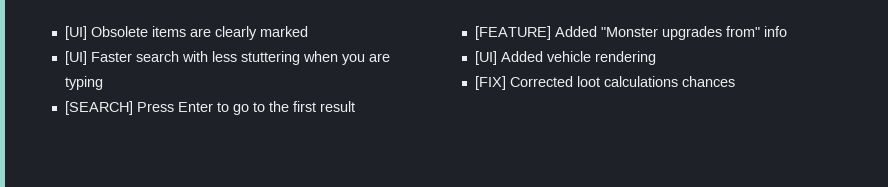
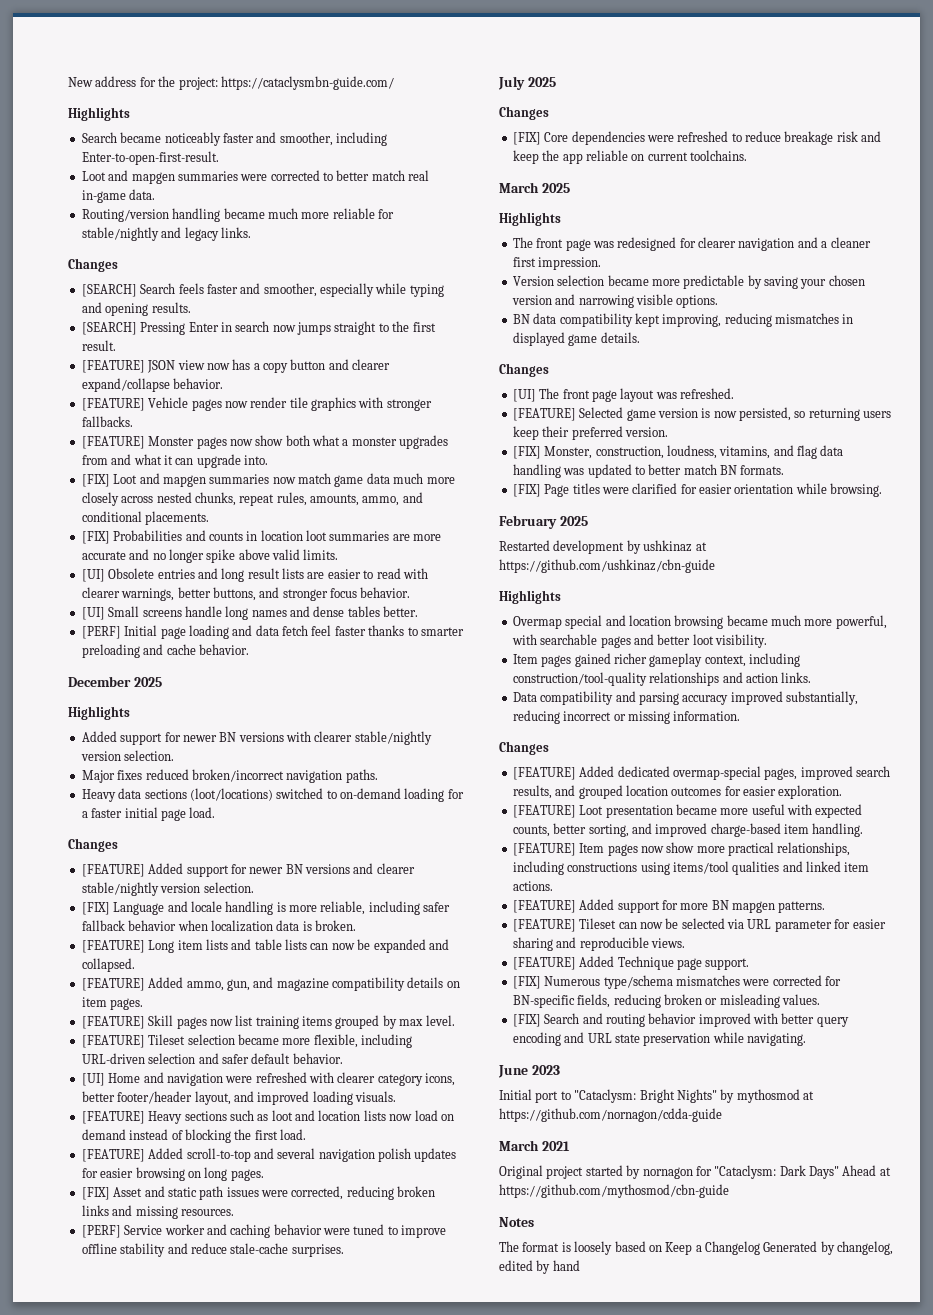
[64,26,308,40] [64,51,390,65] [64,76,103,90] [64,101,355,115] [474,26,787,40] [474,51,656,65] [474,76,735,90] [UI] Obsolete items are clearly marked // [UI] Faster search with less stuttering when you are typing // [SEARCH] Press Enter to go to the first result // [FEATURE] Added "Monster upgrades from" info // [UI] Added vehicle rendering // [FIX] Corrected loot calculations chances -> [68,76,394,90] [68,107,130,121] [81,132,387,146] [81,151,219,165] [81,170,430,184] [81,189,156,203] [81,208,394,222] [81,227,251,241] [68,258,118,272] [81,283,444,297] [81,302,191,316] [81,321,436,335] [81,340,116,351] [81,359,391,373] [81,378,224,392] [81,397,432,411] [81,416,133,427] [81,435,449,449] [81,454,268,468] [81,473,455,487] [81,492,423,506] [81,511,210,525] [81,530,442,544] [81,549,339,563] [81,568,428,582] [81,587,411,601] [81,606,419,620] [81,625,464,639] [81,644,249,658] [68,676,162,687] [68,706,130,720] [81,731,432,745] [80,750,175,761] [81,769,378,783] [81,788,464,802] [81,807,216,821] [68,838,118,852] [81,863,415,877] [81,882,254,896] [81,901,451,915] [81,920,356,932] [81,939,449,953] [81,958,135,972] [81,977,460,991] [81,997,144,1010] [81,1015,455,1029] [81,1034,412,1048] [81,1053,343,1064] [81,1072,456,1086] [81,1091,396,1105] [81,1110,454,1124] [81,1129,306,1143] [81,1148,457,1162] [81,1167,264,1181] [81,1186,436,1200] [81,1205,234,1219] [81,1224,447,1238] [81,1243,344,1257] [498,76,556,90] [499,106,549,120] [512,131,882,145] [512,150,747,164] [499,182,570,193] [499,212,561,226] [512,237,871,251] [512,257,602,270] [512,275,865,289] [511,294,719,308] [512,313,854,327] [512,332,640,346] [499,363,549,377] [512,388,734,402] [512,407,892,421] [512,426,668,440] [512,445,844,459] [512,464,785,478] [512,483,883,497] [499,515,588,529] [499,540,707,554] [499,559,715,573] [499,590,561,604] [512,615,887,629] [511,634,767,648] [512,653,800,667] [512,672,812,686] [512,691,858,705] [512,710,741,724] [499,741,549,755] [512,766,890,780] [512,785,843,799] [512,804,863,818] [512,823,864,837] [512,842,851,856] [512,861,870,875] [512,881,553,891] [512,899,826,913] [512,918,886,932] [512,937,685,951] [512,956,750,970] [512,975,841,989] [512,994,820,1008] [512,1013,849,1027] [512,1032,806,1046] [498,1065,560,1078] [499,1089,814,1103] [499,1108,722,1122] [499,1140,570,1151] [499,1165,891,1179] [499,1184,729,1198] [499,1217,534,1227] [499,1241,894,1255] [499,1260,580,1274] New address for the project: https://cataclysmbn-guide.com/ // Highlights // Search became noticeably faster and smoother, including Enter-to-open-first-result. // Loot and mapgen summaries were corrected to better match real in-game data. // Routing/version handling became much more reliable for stable/nightly and legacy links. // Changes // [SEARCH] Search feels faster and smoother, especially while typing and opening results. // [SEARCH] Pressing Enter in search now jumps straight to the first result. // [FEATURE] JSON view now has a copy button and clearer expand/collapse behavior. // [FEATURE] Vehicle pages now render tile graphics with stronger fallbacks. // [FEATURE] Monster pages now show both what a monster upgrades from and what it can upgrade into. // [FIX] Loot and mapgen summaries now match game data much more closely across nested chunks, repeat rules, amounts, ammo, and conditional placements. // [FIX] Probabilities and counts in location loot summaries are more accurate and no longer spike above valid limits. // [UI] Obsolete entries and long result lists are easier to read with clearer warnings, better buttons, and stronger focus behavior. // [UI] Small screens handle long names and dense tables better. // [PERF] Initial page loading and data fetch feel faster thanks to smarter preloading and cache behavior. // December 2025 // Highlights // Added support for newer BN versions with clearer stable/nightly version selection. // Major fixes reduced broken/incorrect navigation paths. // Heavy data sections (loot/locations) switched to on-demand loading for a faster initial page load. // Changes // [FEATURE] Added support for newer BN versions and clearer stable/nightly version selection. // [FIX] Language and locale handling is more reliable, including safer fallback behavior when localization data is broken. // [FEATURE] Long item lists and table lists can now be expanded and collapsed. // [FEATURE] Added ammo, gun, and magazine compatibility details on item pages. // [FEATURE] Skill pages now list training items grouped by max level. // [FEATURE] Tileset selection became more flexible, including URL-driven selection and safer default behavior. // [UI] Home and navigation were refreshed with clearer category icons, better footer/header layout, and improved loading visuals. // [FEATURE] Heavy sections such as loot and location lists now load on demand instead of blocking the first load. // [FEATURE] Added scroll-to-top and several navigation polish updates for easier browsing on long pages. // [FIX] Asset and static path issues were corrected, reducing broken links and missing resources. // [PERF] Service worker and caching behavior were tuned to improve offline stability and reduce stale-cache surprises. // July 2025 // Changes // [FIX] Core dependencies were refreshed to reduce breakage risk and keep the app reliable on current toolchains. // March 2025 // Highlights // The front page was redesigned for clearer navigation and a cleaner first impression. // Version selection became more predictable by saving your chosen version and narrowing visible options. // BN data compatibility kept improving, reducing mismatches in displayed game details. // Changes // [UI] The front page layout was refreshed. // [FEATURE] Selected game version is now persisted, so returning users keep their preferred version. // [FIX] Monster, construction, loudness, vitamins, and flag data handling was updated to better match BN formats. // [FIX] Page titles were clarified for easier orientation while browsing. // February 2025 // Restarted development by ushkinaz at https://github.com/ushkinaz/cbn-guide // Highlights // Overmap special and location browsing became much more powerful, with searchable pages and better loot visibility. // Item pages gained richer gameplay context, including construction/tool-quality relationships and action links. // Data compatibility and parsing accuracy improved substantially, reducing incorrect or missing information. // Changes // [FEATURE] Added dedicated overmap-special pages, improved search results, and grouped location outcomes for easier exploration. // [FEATURE] Loot presentation became more useful with expected counts, better sorting, and improved charge-based item handling. // [FEATURE] Item pages now show more practical relationships, including constructions using items/tool qualities and linked item actions. // [FEATURE] Added support for more BN mapgen patterns. // [FEATURE] Tileset can now be selected via URL parameter for easier sharing and reproducible views. // [FEATURE] Added Technique page support. // [FIX] Numerous type/schema mismatches were corrected for BN-specific fields, reducing broken or misleading values. // [FIX] Search and routing behavior improved with better query encoding and URL state preservation while navigating. // June 2023 // Initial port to "Cataclysm: Bright Nights" by mythosmod at https://github.com/nornagon/cdda-guide // March 2021 // Original project started by nornagon for "Cataclysm: Dark Days" Ahead at https://github.com/mythosmod/cbn-guide // Notes // The format is loosely based on Keep a Changelog Generated by changelog, edited by hand

